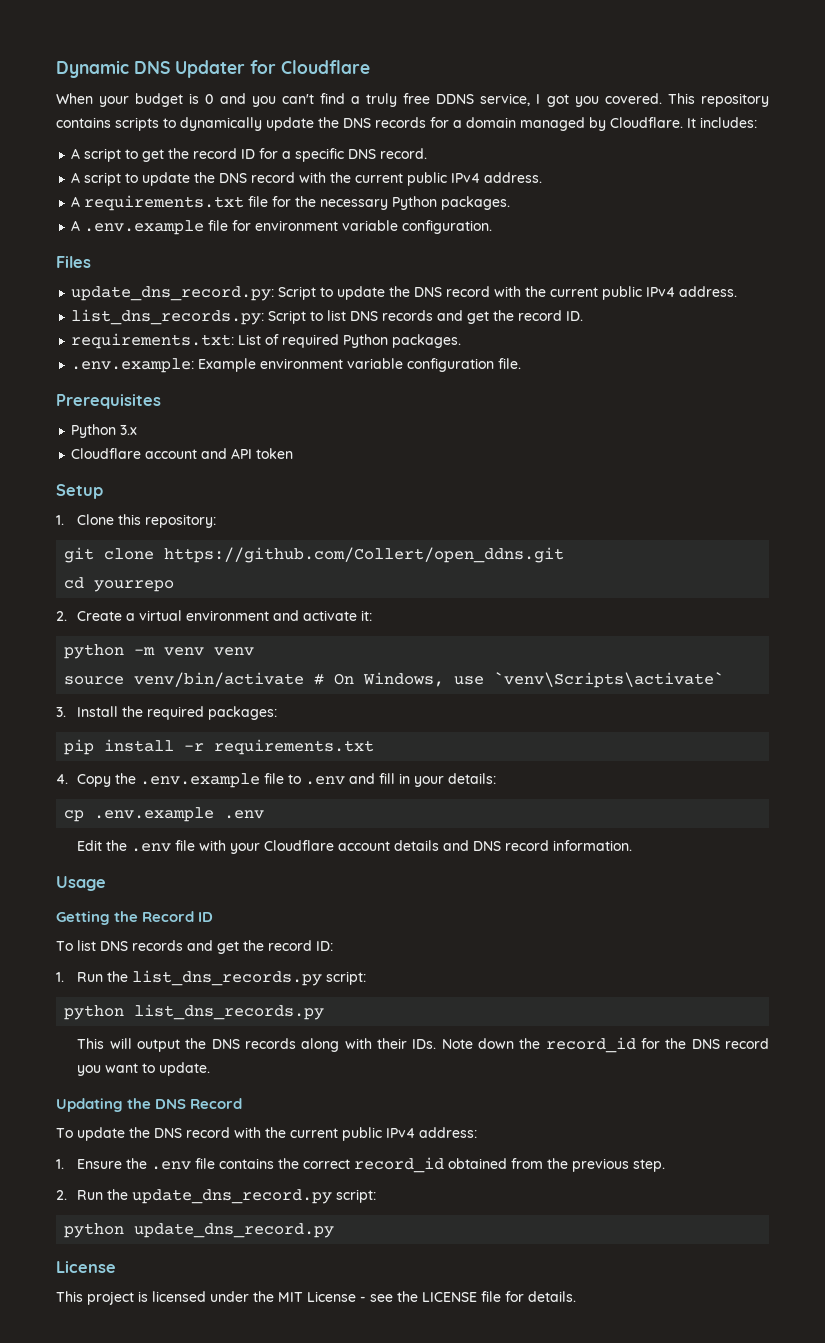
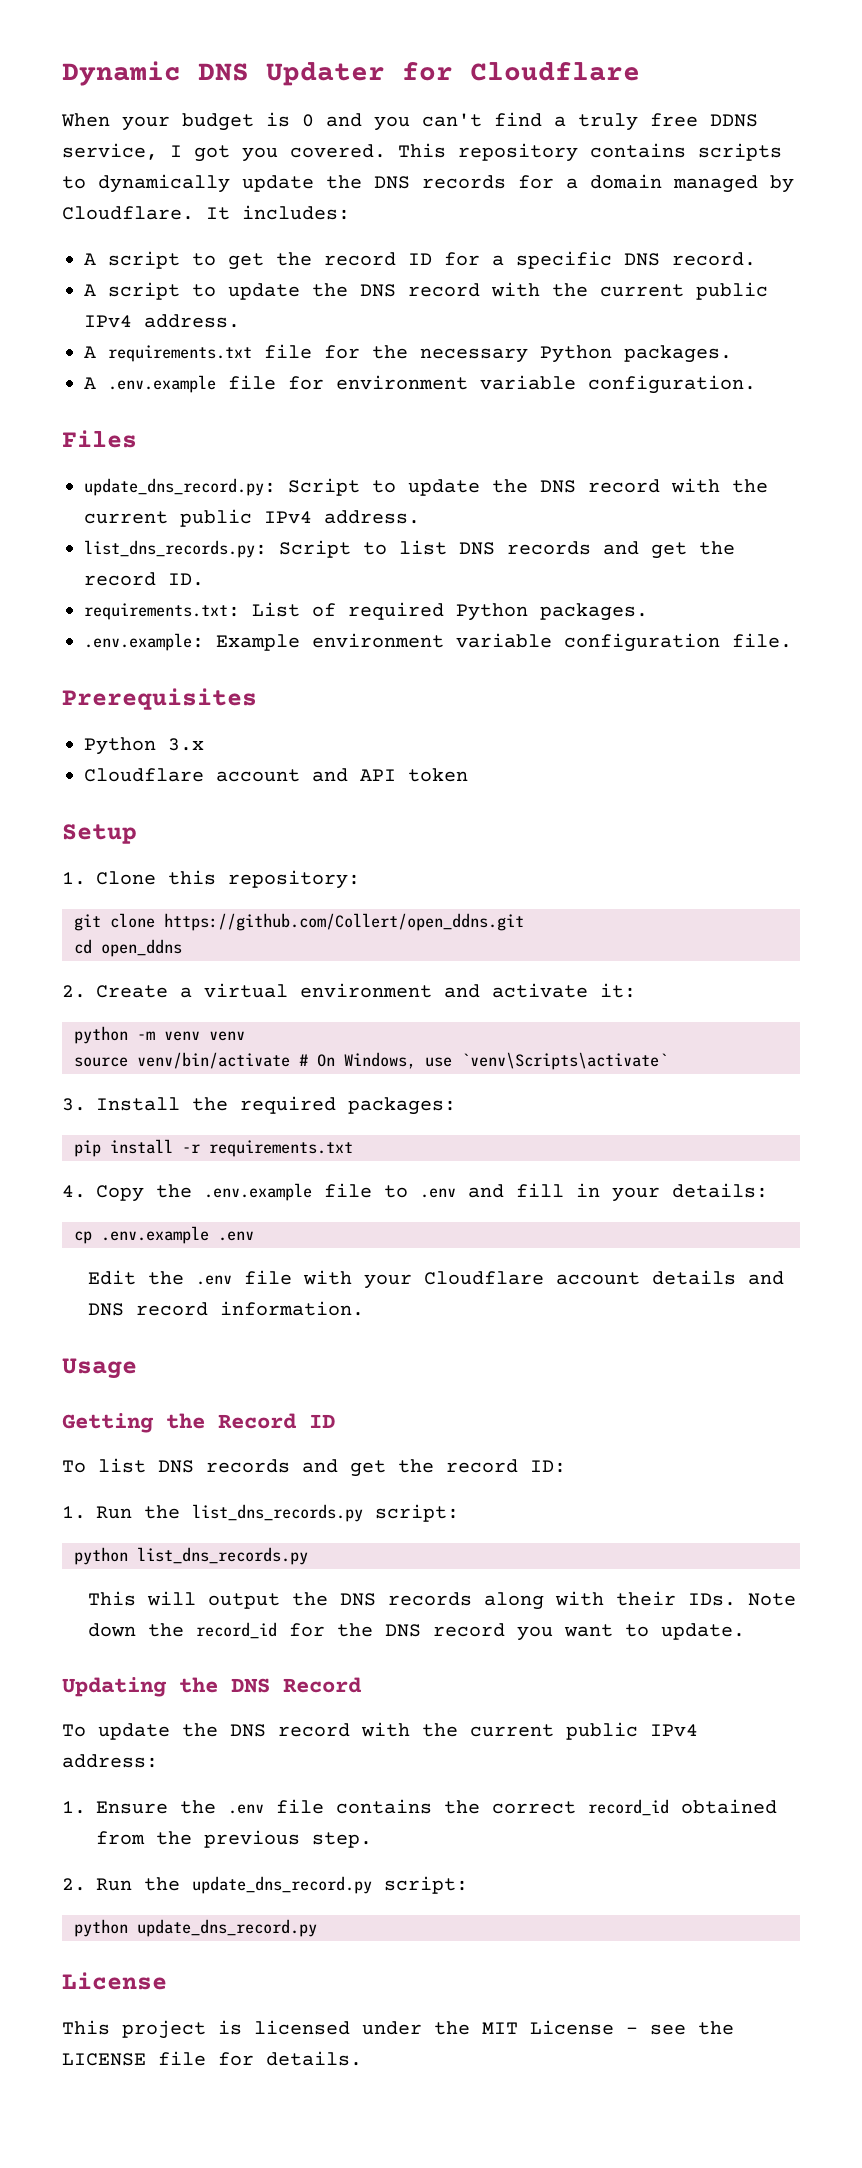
[94,580,175,592] yourrepo -> [101,939,182,957] open_ddns

